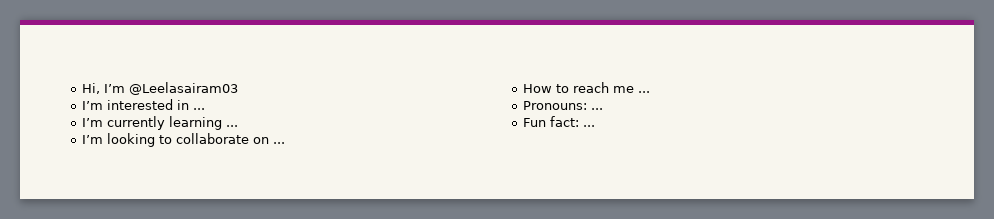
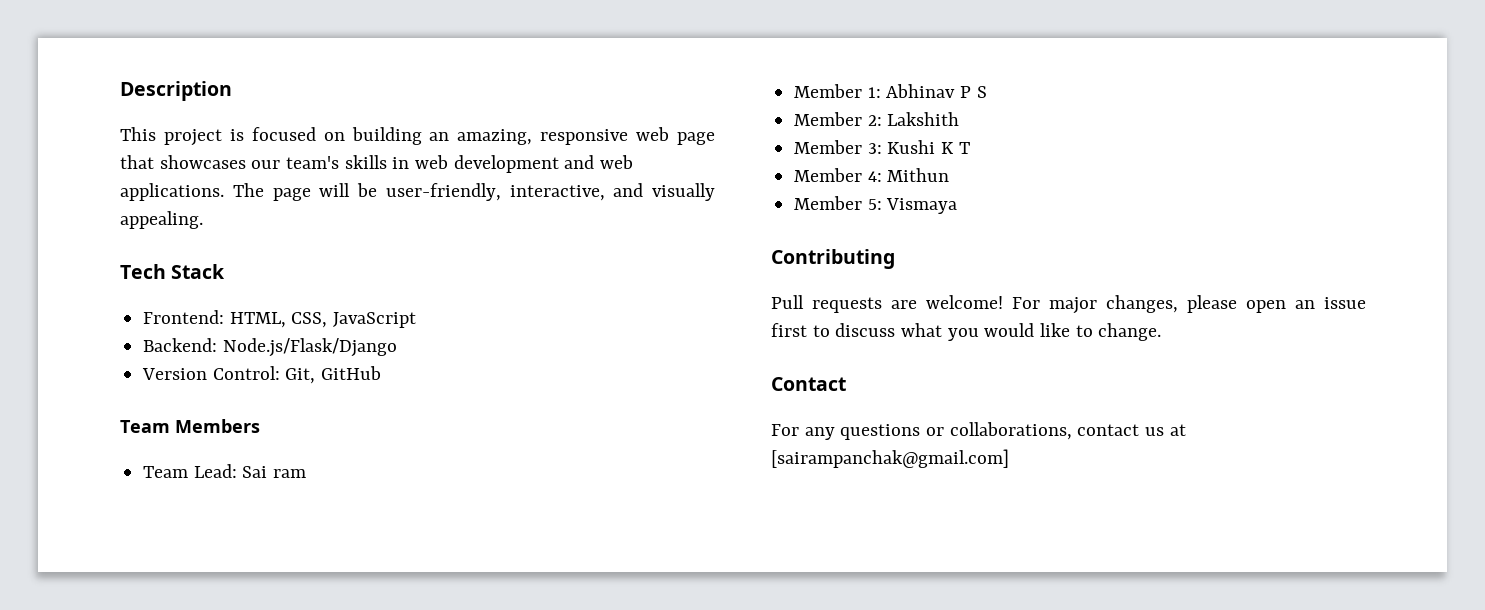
[82,82,239,95] [82,99,206,110] [82,116,239,130] [82,133,286,147] [523,82,651,93] [523,101,604,110] [523,116,596,127] Hi, I’m @Leelasairam03 // I’m interested in ... // I’m currently learning ... // I’m looking to collaborate on ... // How to reach me ... // Pronouns: ... // Fun fact: ... -> [120,81,232,101] [120,127,715,146] [120,155,634,173] [120,183,715,201] [120,211,203,229] [120,264,226,279] [143,310,417,328] [143,338,397,357] [142,366,382,384] [120,419,260,433] [143,464,307,478] [794,84,987,98] [794,112,960,126] [794,140,970,154] [794,168,950,182] [794,196,958,214] [771,249,895,269] [771,295,1366,314] [771,323,1162,341] [771,377,846,391] [771,422,1186,440] [771,449,1009,468] Description // This project is focused on building an amazing, responsive web page that showcases our team's skills in web development and web applications. The page will be user-friendly, interactive, and visually appealing. // Tech Stack // Frontend: HTML, CSS, JavaScript // Backend: Node.js/Flask/Django // Version Control: Git, GitHub // Team Members // Team Lead: Sai ram // Member 1: Abhinav P S // Member 2: Lakshith // Member 3: Kushi K T // Member 4: Mithun // Member 5: Vismaya // Contributing // Pull requests are welcome! For major changes, please open an issue first to discuss what you would like to change. // Contact // For any questions or collaborations, contact us at [sairampanchak@gmail.com]

